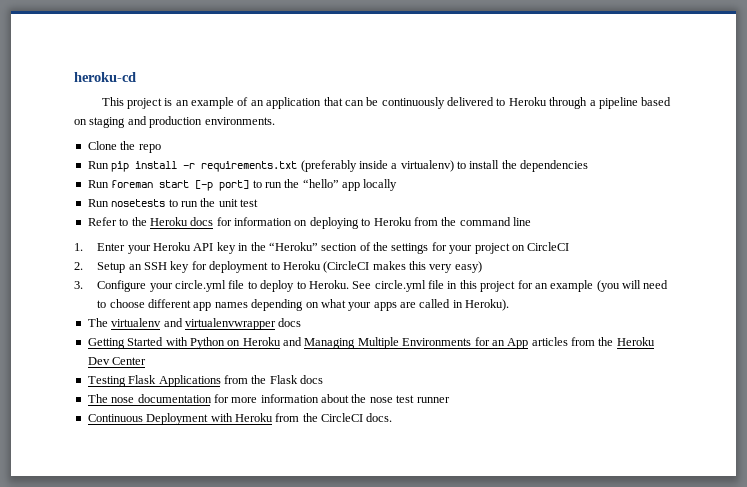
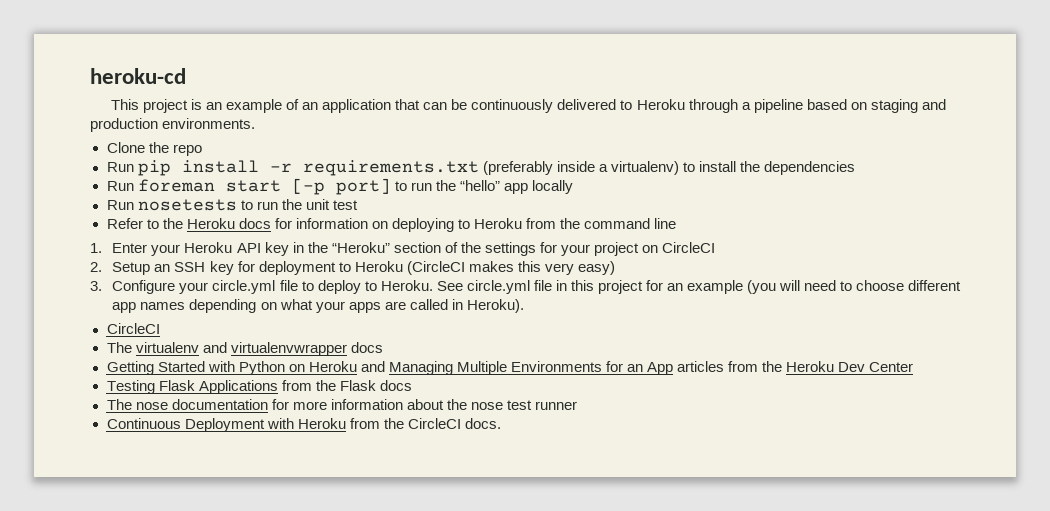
(510, 305) none -> [106,323,160,334] // CircleCI

